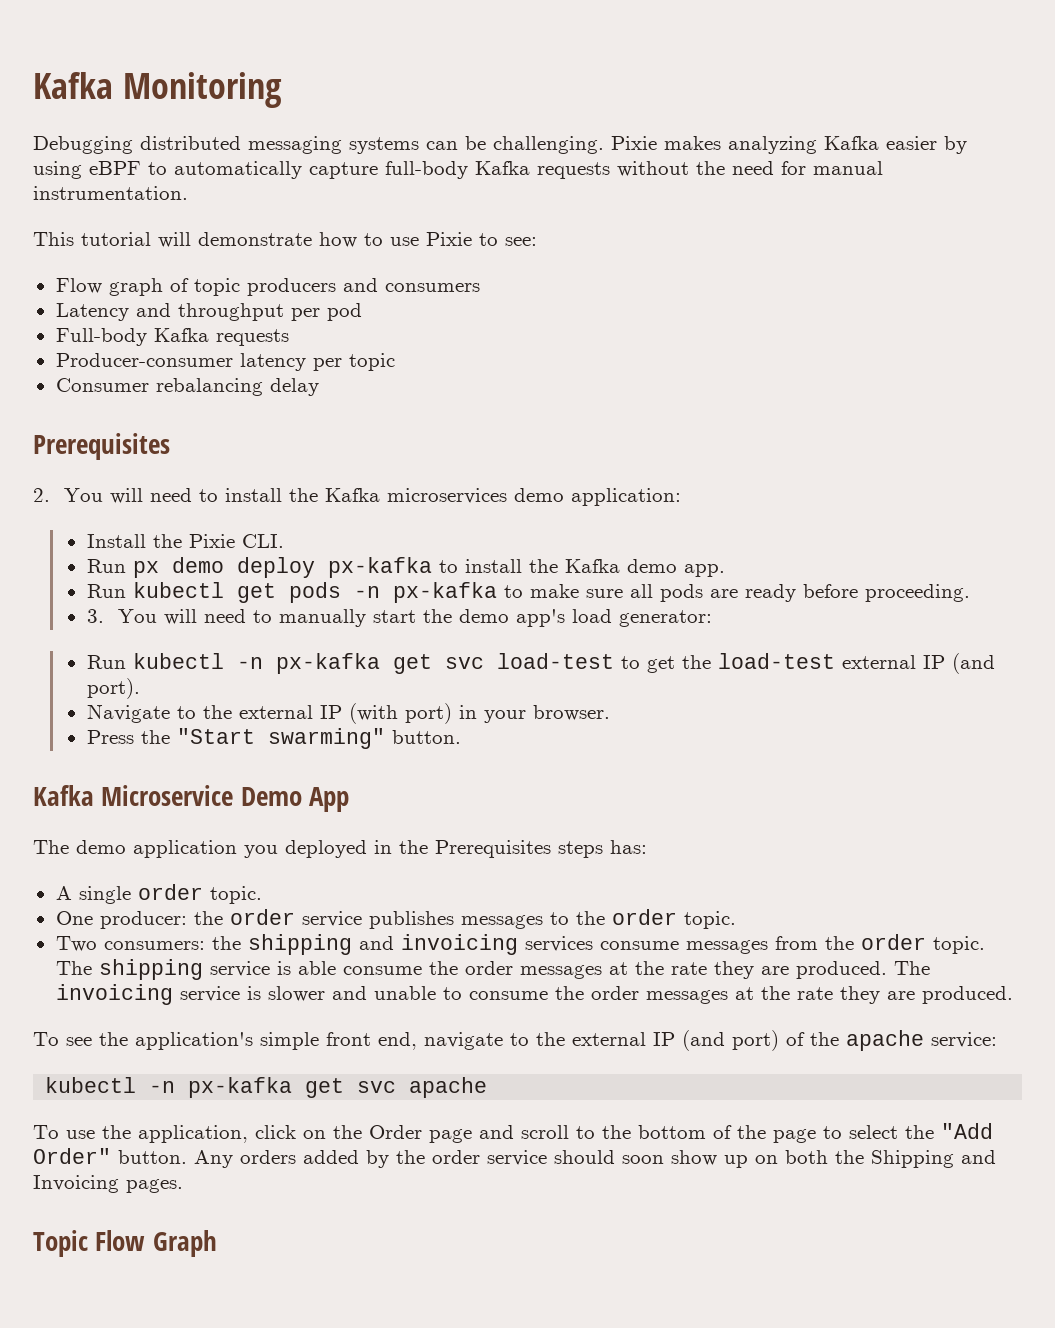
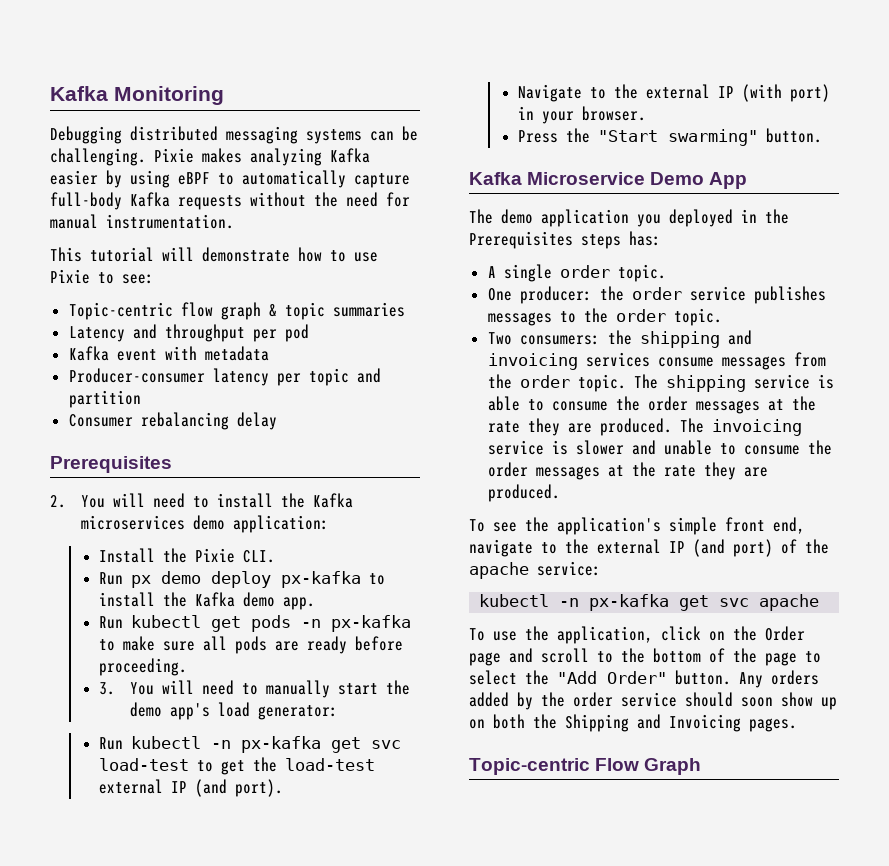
[55,278,480,296] Flow graph of topic producers and consumers -> [68,302,405,320] Topic-centric flow graph & topic summaries
[55,328,289,346] Full-body Kafka requests -> [68,346,269,361] Kafka event with metadata
(395, 362) none -> [356,368,381,383] [68,390,141,408] and partition
(336, 968) none -> [527,399,544,411] to
[33,1230,88,1257] Topic -> [469,758,590,775] Topic-centric

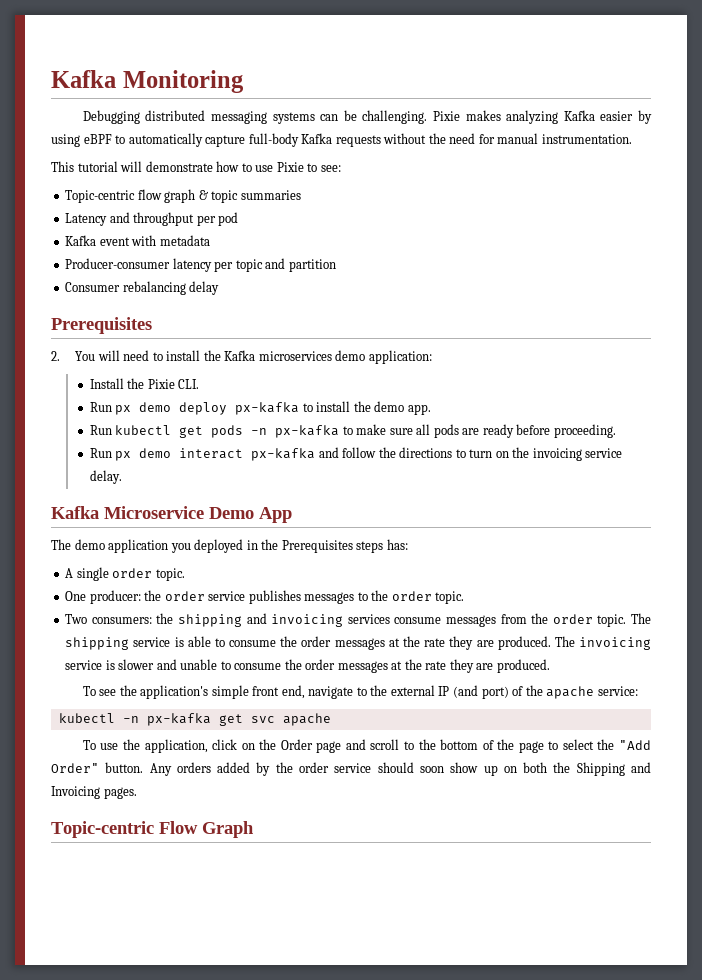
[195,592,236,607] Kafka -> (371, 406) none
[99,680,411,698] [130,702,339,720] [99,736,402,753] [99,757,376,775] [99,779,284,797] [518,84,831,102] [518,106,647,124] [518,128,823,146] 3. You will need to manually start the demo app's load generator: // Run kubectl -n px-kafka get svc load-test to get the load-test external IP (and port). // Navigate to the external IP (with port) in your browser. // Press the "Start swarming" button. -> [89,447,623,461] [89,470,122,484] Run px demo interact px-kafka and follow the directions to turn on the invoicing service delay.

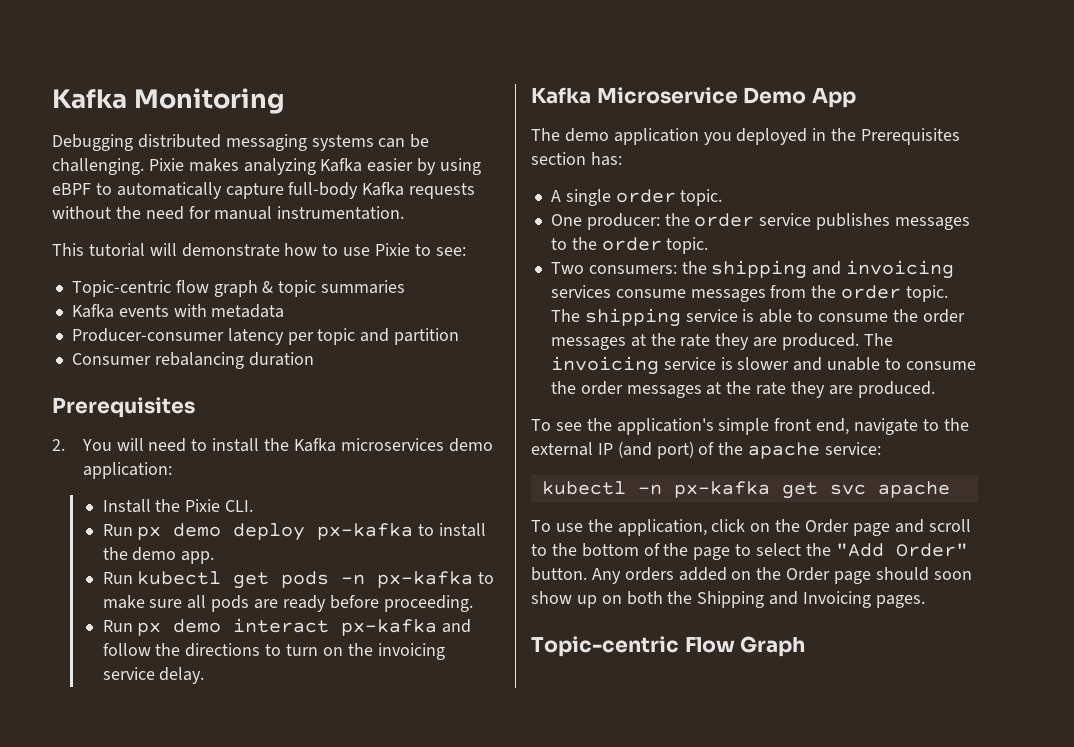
[65,212,239,226] [65,235,130,246] // Latency and throughput per pod // Kafka event -> [71,304,169,318] // Kafka events
[189,281,220,295] delay -> [248,352,314,366] duration
[356,541,384,553] steps -> [531,152,586,165] section
[256,762,372,776] by the order service -> [731,567,872,584] on the Order page

